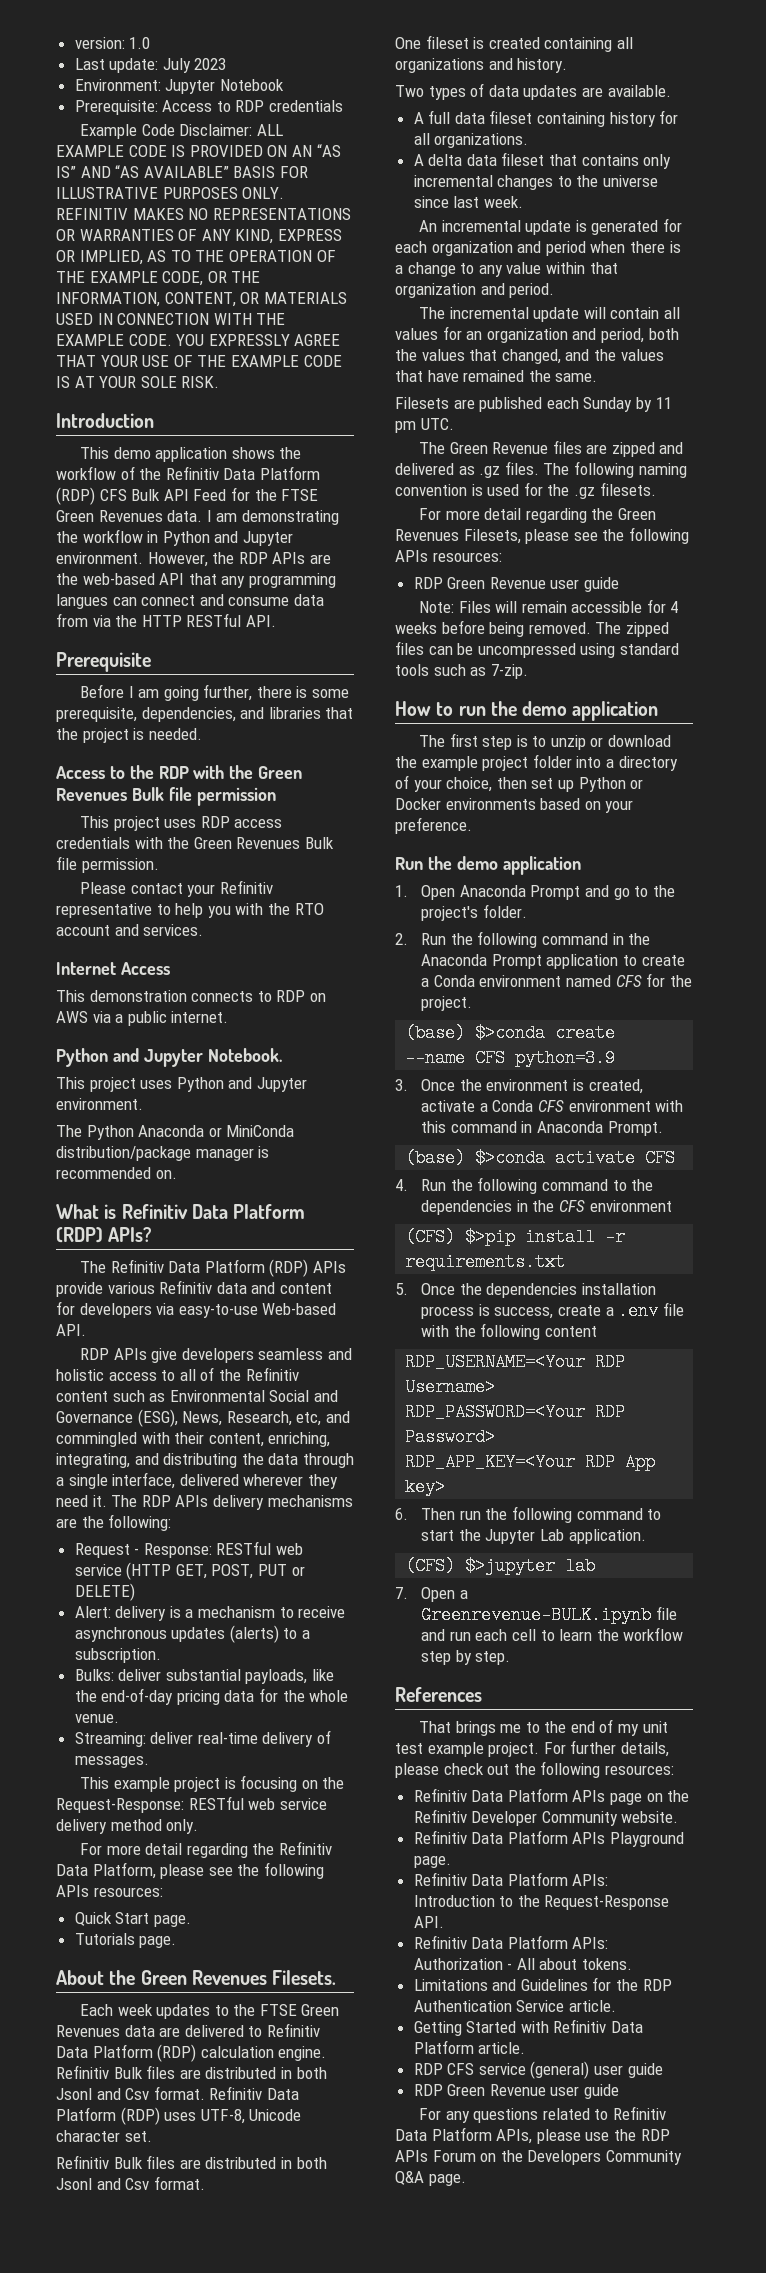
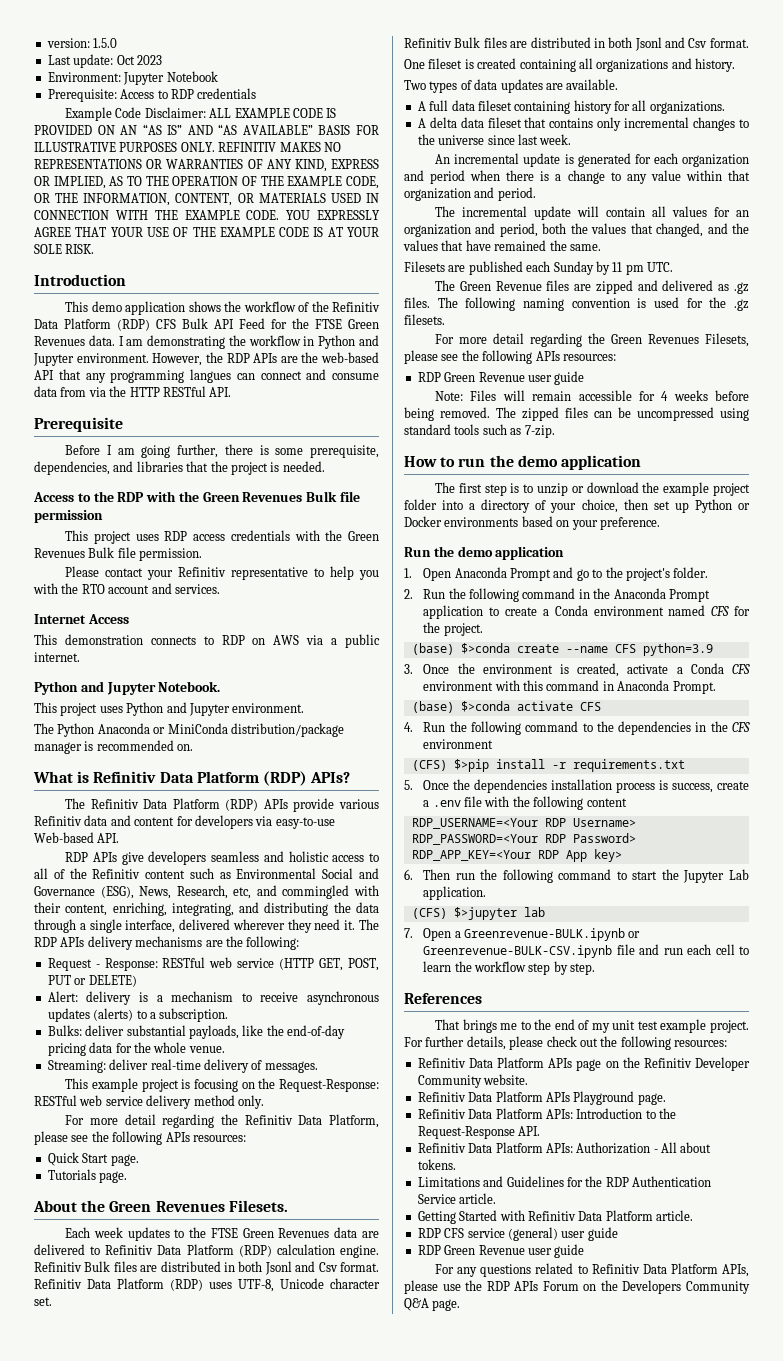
[129,37,151,49] 1.0 -> [93,38,118,48] 1.5.0
[162,58,191,73] July -> [116,55,135,65] Oct
(652, 1615) none -> [628,931,641,938] [423,945,613,958] or Greenrevenue-BULK-CSV.ipynb

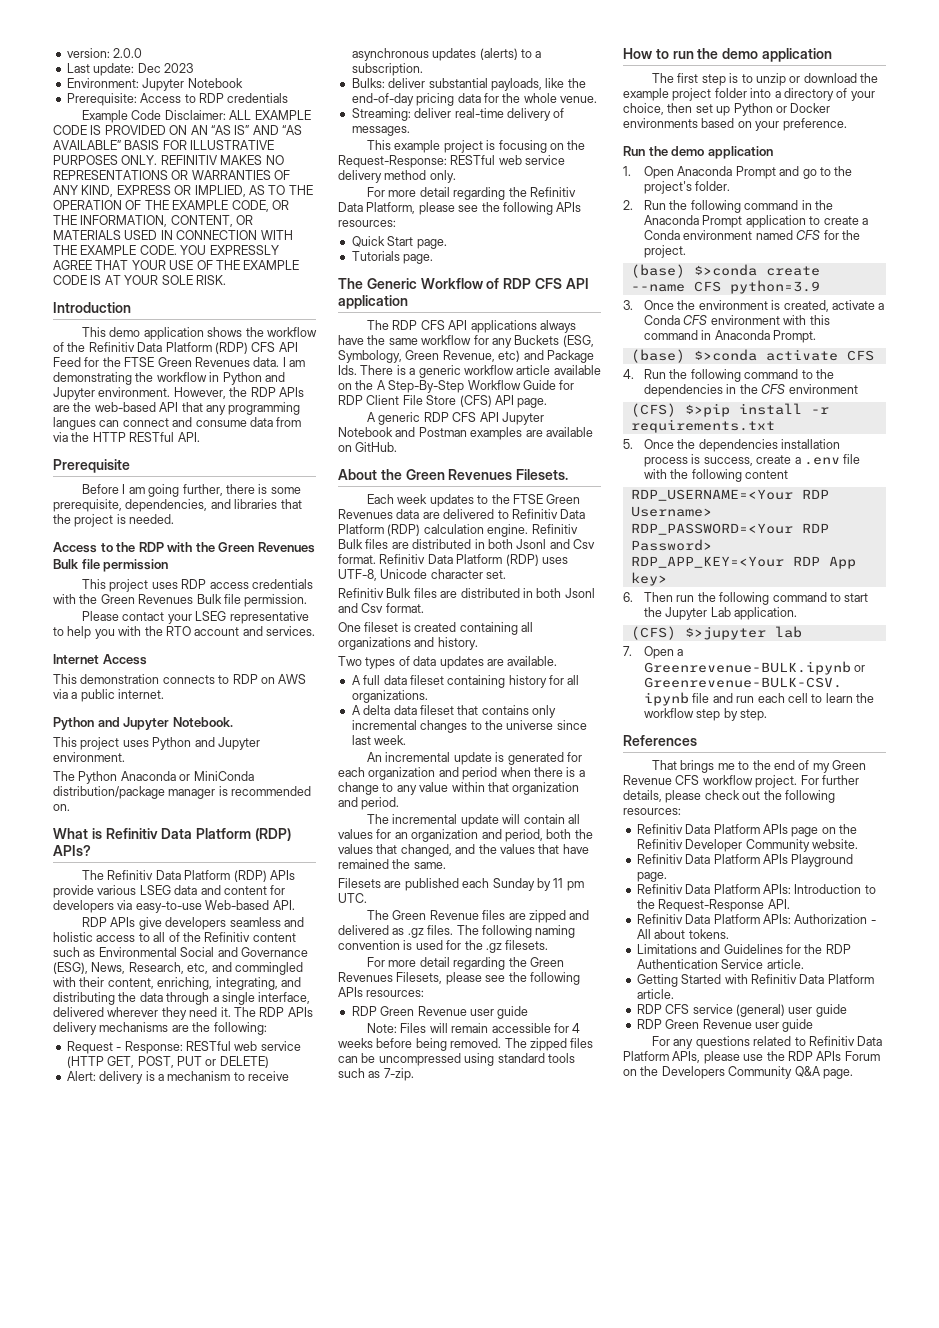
[93,38,118,48] 1.5.0 -> [113,48,143,58] 2.0.0
[116,55,135,65] Oct -> [137,63,161,73] Dec
[182,318,208,329] Bulk -> (276, 347) none
[178,567,227,577] Refinitiv -> [195,611,227,621] LSEG
[34,816,82,826] Refinitiv -> [139,885,171,895] LSEG
(128, 1177) none -> [338,278,589,289] [338,295,408,309] [367,320,576,333] [338,335,594,348] [338,350,594,363] [338,365,601,378] [338,380,575,393] [338,395,548,408] [367,412,544,425] [338,427,593,440] [338,442,398,452] // The Generic Workflow of RDP CFS API application // The RDP CFS API applications always have the same workflow for any Buckets (ESG, Symbology, Green Revenue, etc) and Package Ids. There is a generic workflow article available on the A Step-By-Step Workflow Guide for RDP Client File Store (CFS) API page. // A generic RDP CFS API Jupyter Notebook and Postman examples are available on GitHub.
[612,1019,707,1033] unit test example -> [832,760,867,770] [623,775,753,785] Green Revenue CFS workflow

